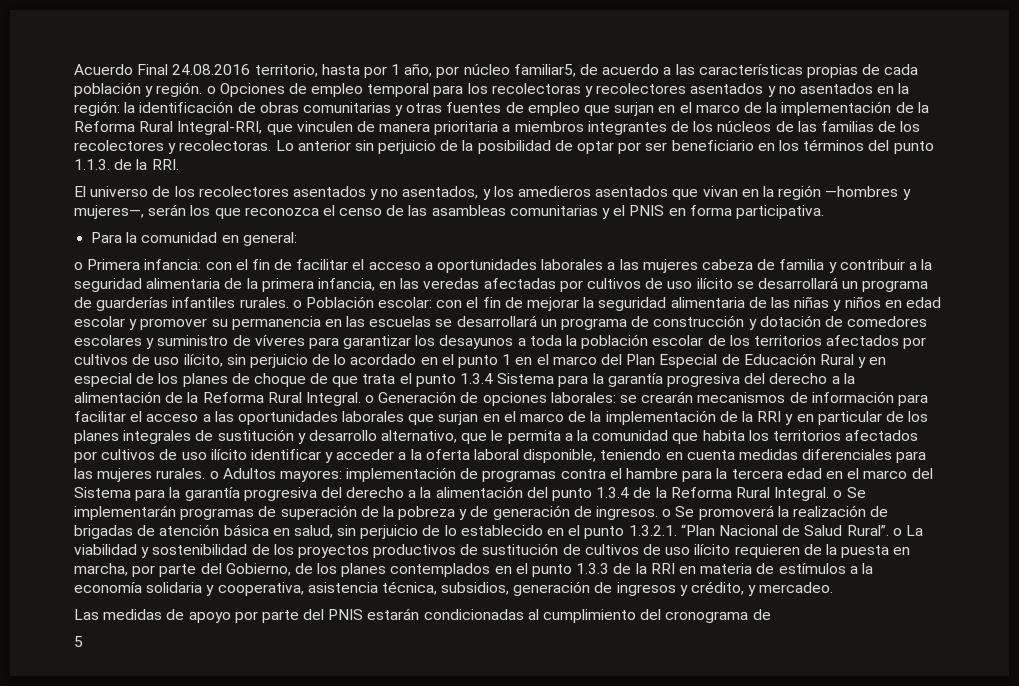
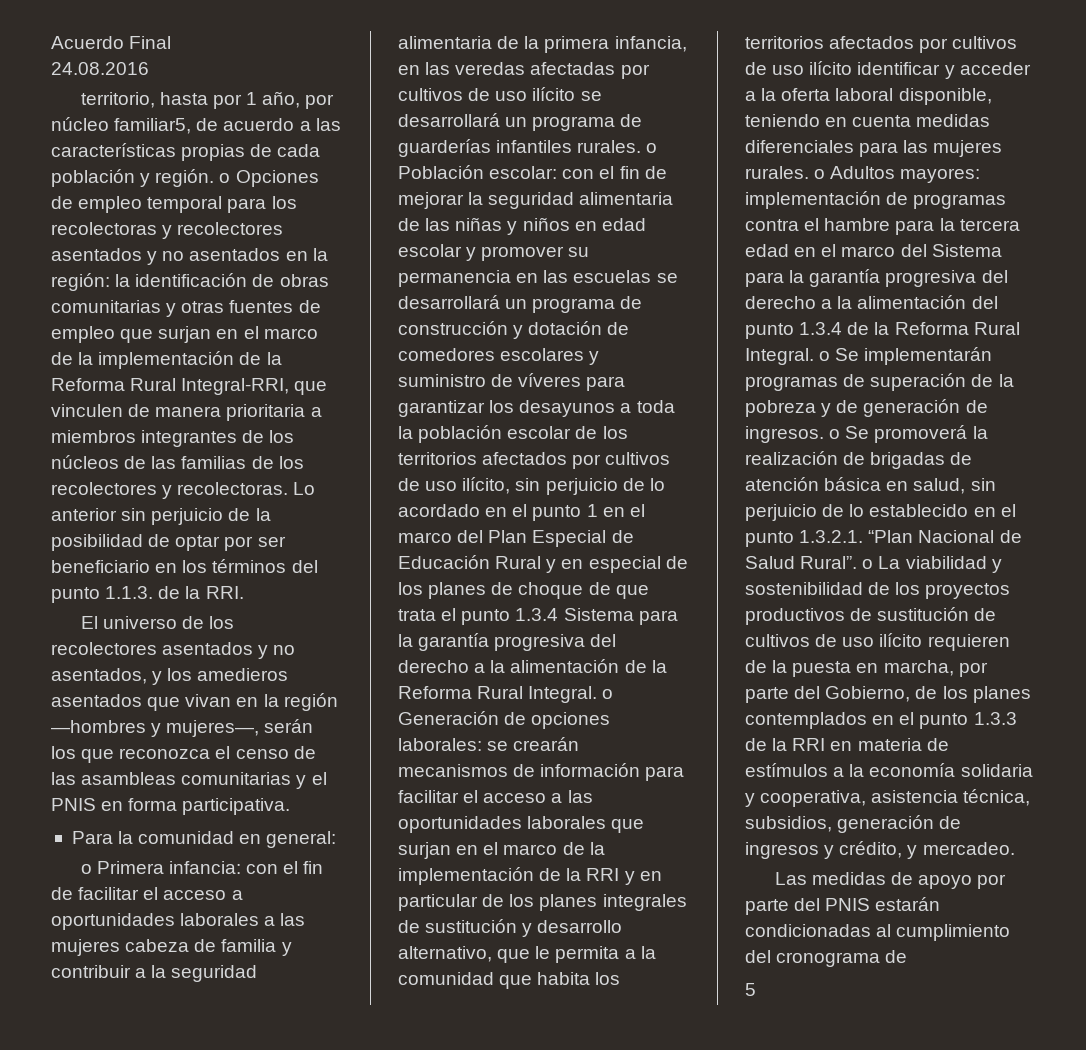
(169, 69) none -> (172, 42) //
(251, 69) none -> (149, 68) //

